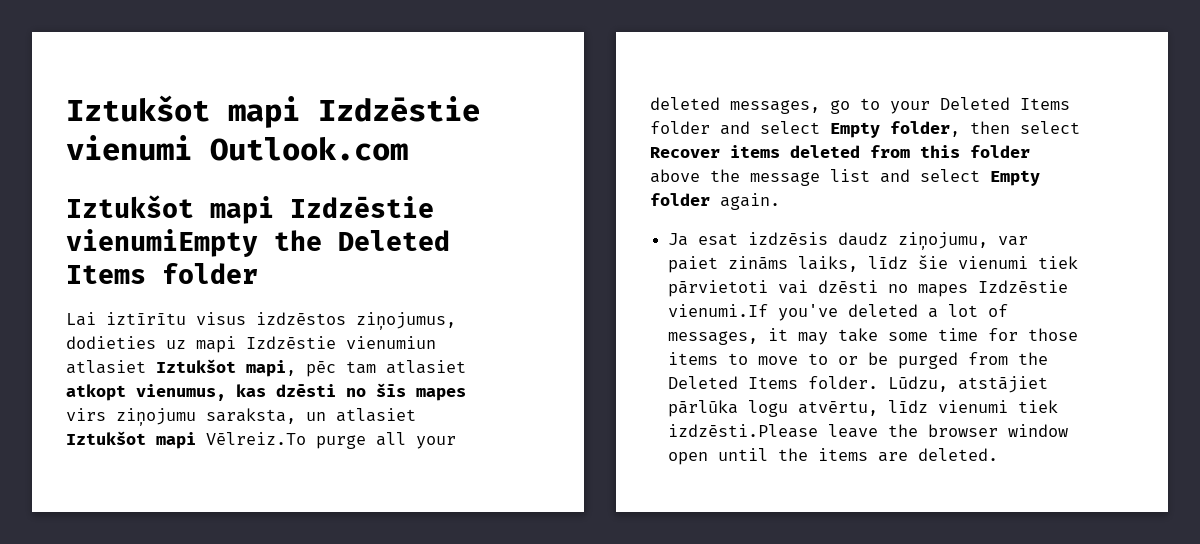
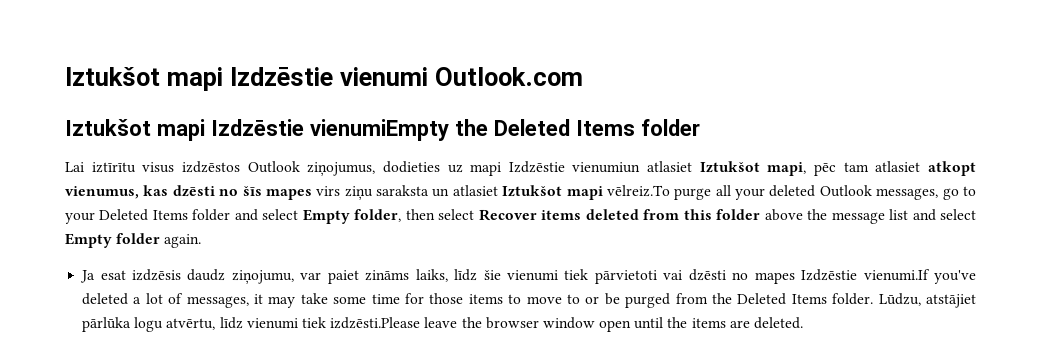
(346, 318) none -> [247,161,300,173] Outlook
[116,408,296,426] ziņojumu saraksta, -> [344,185,430,200] ziņu saraksta
[206,432,306,445] Vēlreiz.To -> [606,185,670,197] vēlreiz.To
(720, 103) none -> [819,185,872,197] Outlook

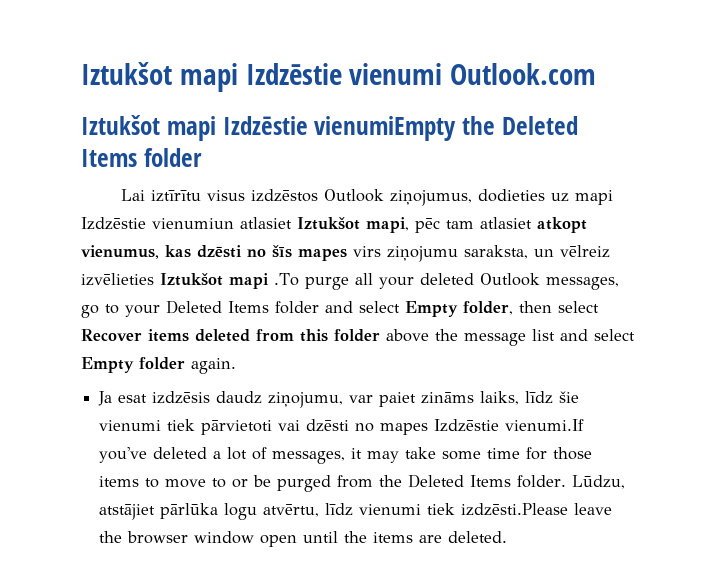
[344,185,670,200] ziņu saraksta un atlasiet Iztukšot mapi vēlreiz.To -> [387,245,610,262] [81,273,299,289] ziņojumu saraksta, un vēlreiz izvēlieties Iztukšot mapi .To

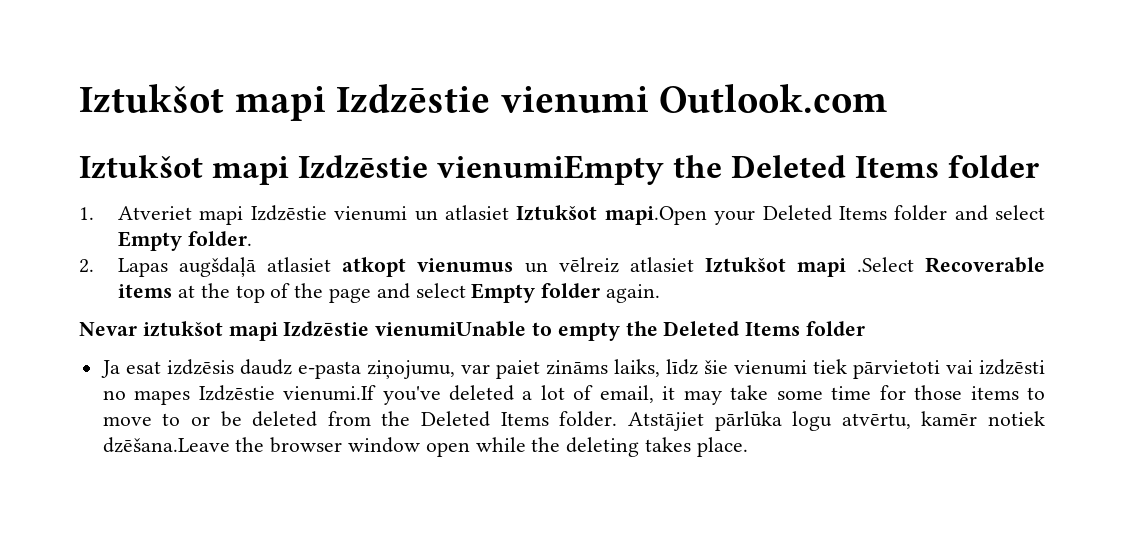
[121,189,614,206] [81,217,587,233] [81,245,610,262] [81,273,619,290] [81,304,119,318] Lai iztīrītu visus izdzēstos Outlook ziņojumus, dodieties uz mapi Izdzēstie vienumiun atlasiet Iztukšot mapi, pēc tam atlasiet atkopt vienumus, kas dzēsti no šīs mapes virs ziņojumu saraksta, un vēlreiz izvēlieties Iztukšot mapi .To purge all your deleted Outlook messages, go to -> [79,205,707,225] 1. Atveriet mapi Izdzēstie vienumi un atlasiet Iztukšot mapi.Open
[463,301,599,315] [81,329,555,346] folder, then select Recover items deleted from this folder above the message list -> [187,231,252,246] [79,257,1045,277] [118,283,371,303] folder. // 2. Lapas augšdaļā atlasiet atkopt vienumus un vēlreiz atlasiet Iztukšot mapi .Select Recoverable items at the top of the page
(236, 366) none -> [79,321,866,341] // Nevar iztukšot mapi Izdzēstie vienumiUnable to empty the Deleted Items folder
(263, 397) none -> [297,361,361,379] e-pasta
[306,419,350,432] dzēsti -> [979,359,1046,375] izdzēsti
[272,451,346,464] messages, -> [599,385,654,403] email,
[277,475,332,492] purged -> [252,411,318,427] deleted
[572,475,626,489] [99,504,156,520] Lūdzu, atstājiet -> [627,412,704,431] Atstājiet
[325,503,613,516] [99,531,508,547] līdz vienumi tiek izdzēsti.Please leave the browser window open until the items are deleted. -> [921,411,1045,426] [102,437,748,457] kamēr notiek dzēšana.Leave the browser window open while the deleting takes place.

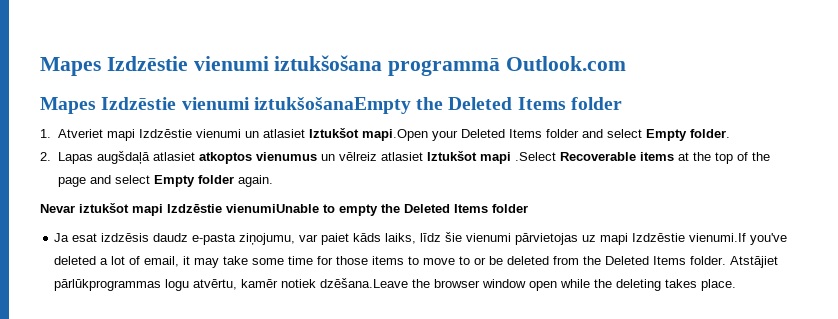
[79,84,888,121] [79,155,665,185] Iztukšot mapi Izdzēstie vienumi Outlook.com // Iztukšot mapi Izdzēstie vienumiEmpty -> [40,55,627,76] [40,97,411,114] Mapes Izdzēstie vienumi iztukšošana programmā Outlook.com // Mapes Izdzēstie vienumi iztukšošanaEmpty
[342,257,407,277] atkopt -> [198,152,252,164] atkoptos
[545,360,608,375] zināms -> [353,233,382,242] kāds
[812,359,1046,379] [102,390,191,405] tiek pārvietoti vai izdzēsti no mapes -> [515,233,629,245] pārvietojas uz mapi
[714,411,782,431] pārlūka -> [54,279,162,291] pārlūkprogrammas

